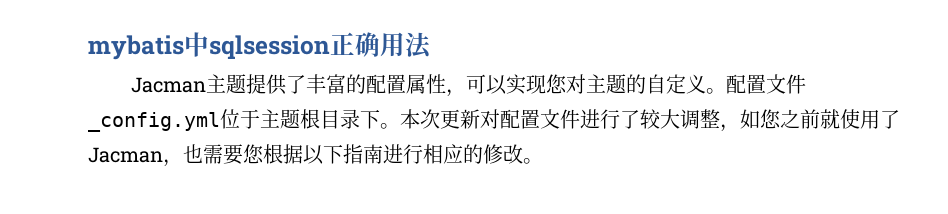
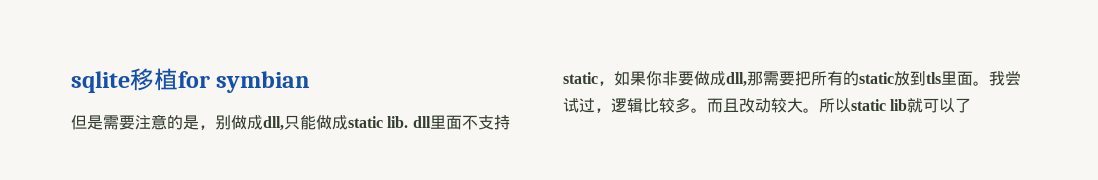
[88,32,432,60] [130,74,806,97] [88,109,900,132] [88,144,543,167] mybatis中sqlsession正确用法 // Jacman主题提供了丰富的配置属性，可以实现您对主题的自定义。配置文件_config.yml位于主题根目录下。本次更新对配置文件进行了较大调整，如您之前就使用了Jacman，也需要您根据以下指南进行相应的修改。 -> [71,68,311,93] [71,114,510,131] [563,71,1021,87] [563,97,972,113] sqlite移植for symbian // 但是需要注意的是，别做成dll,只能做成static lib. dll里面不支持static，如果你非要做成dll,那需要把所有的static放到tls里面。我尝试过，逻辑比较多。而且改动较大。所以static lib就可以了

